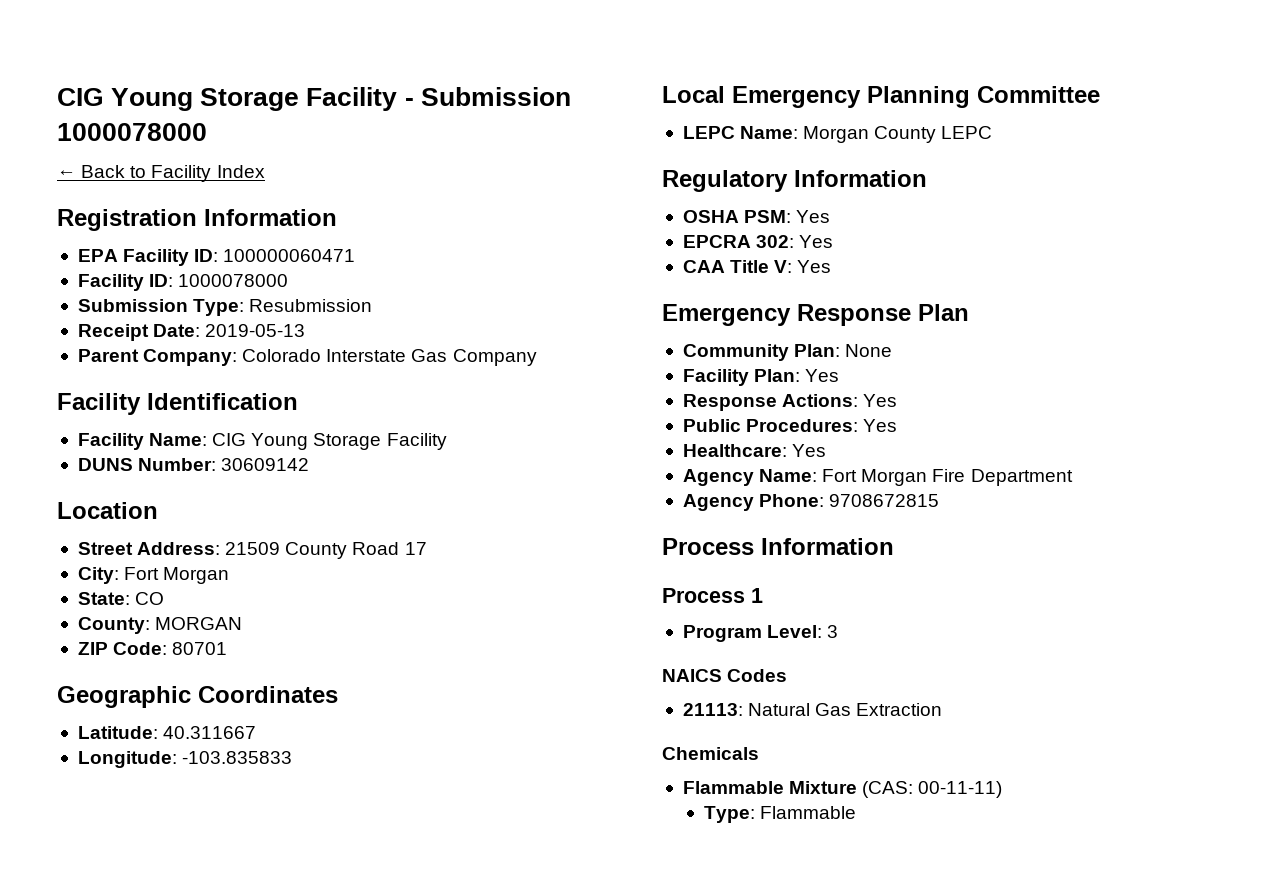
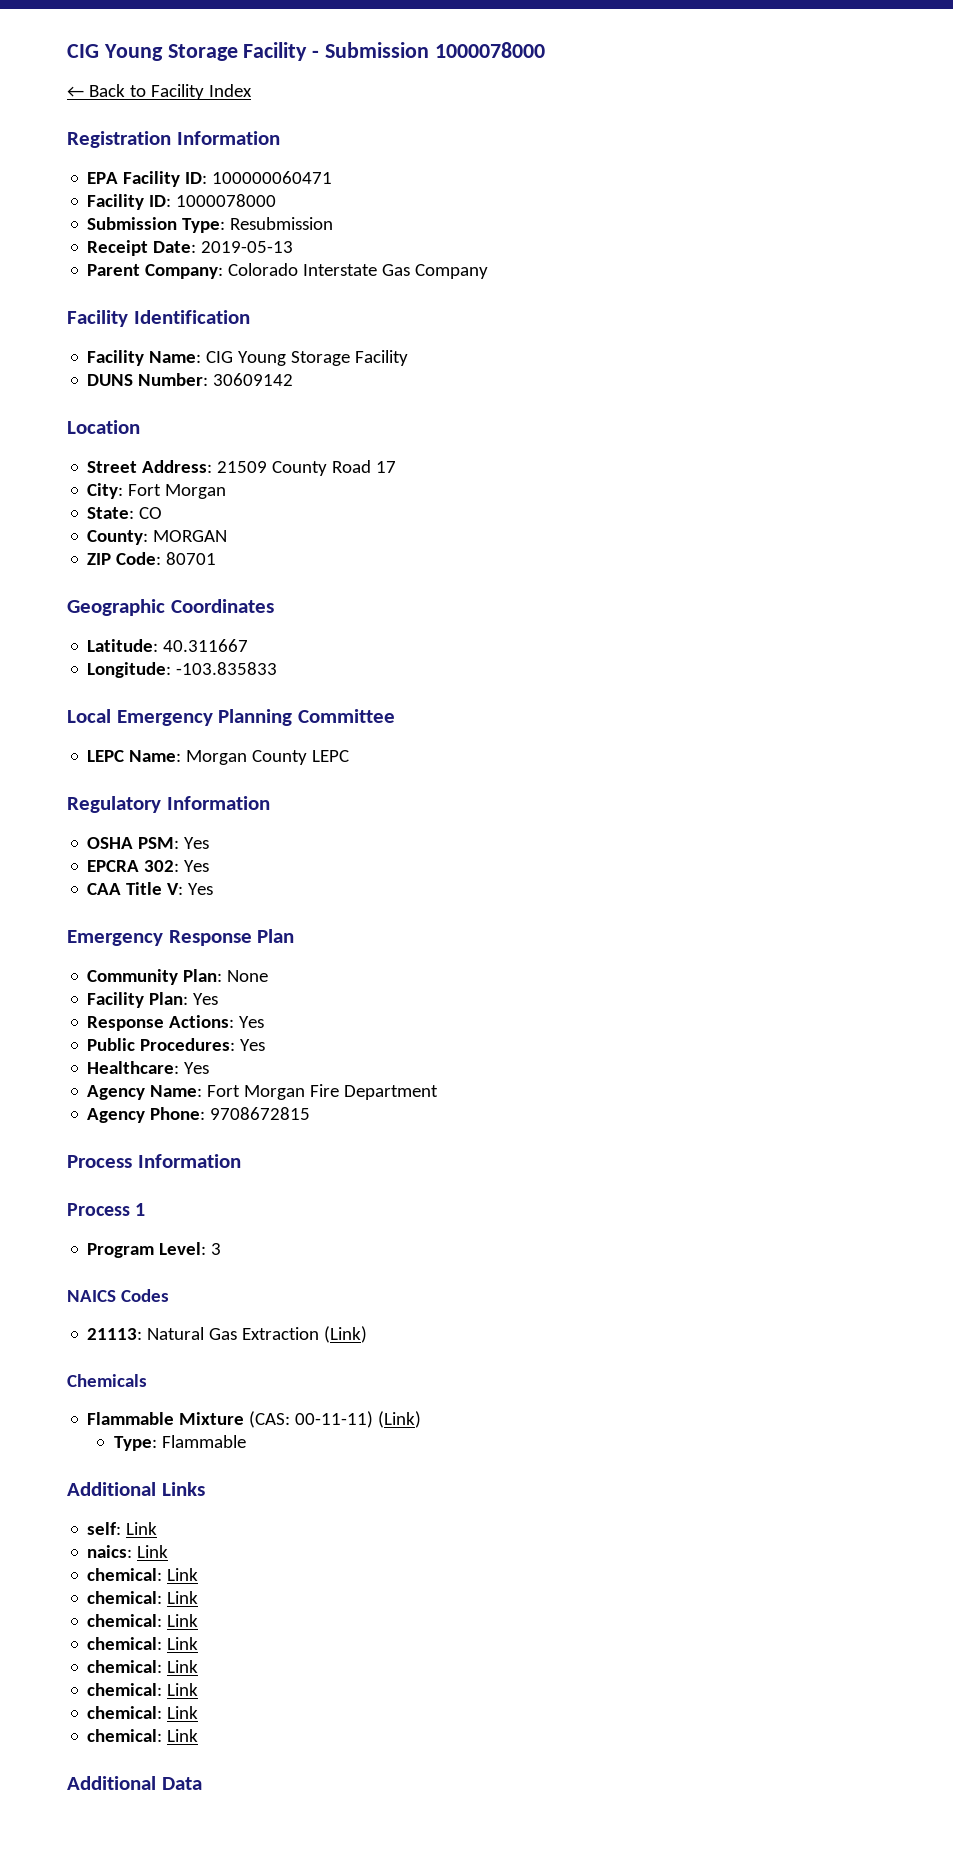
(943, 709) none -> [324,1326,368,1343] (Link)
(1003, 789) none -> [378,1411,422,1428] (Link)
(857, 812) none -> [67,1482,205,1496] [87,1522,158,1535] [87,1545,169,1558] [87,1568,199,1581] [87,1591,199,1604] [87,1614,199,1627] [87,1637,199,1650] [87,1660,199,1673] [87,1683,199,1696] [87,1706,199,1719] [87,1729,199,1742] [67,1776,202,1790] // Additional Links // self: Link // naics: Link // chemical: Link // chemical: Link // chemical: Link // chemical: Link // chemical: Link // chemical: Link // chemical: Link // chemical: Link // Additional Data

